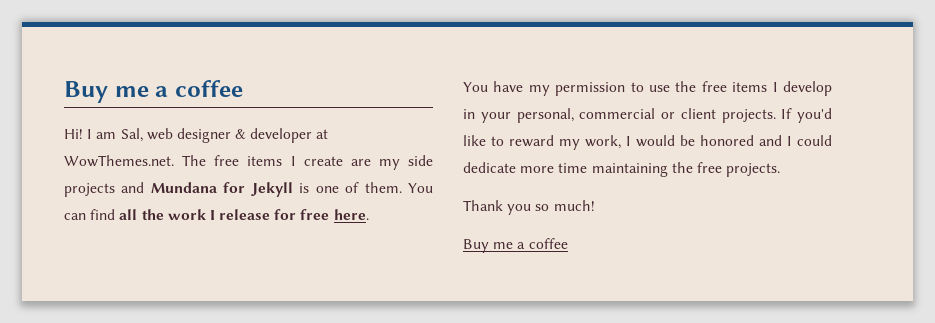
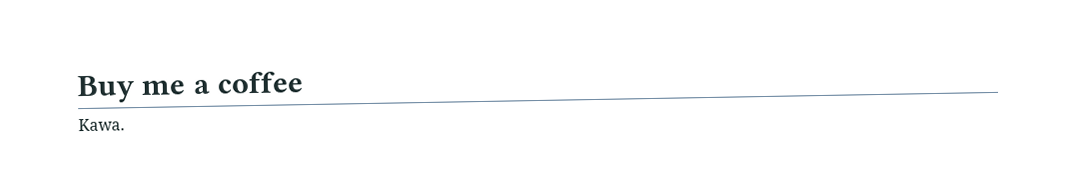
[64,128,329,143] [64,155,433,170] [64,182,434,197] [64,209,369,220] [463,81,832,96] [463,108,832,123] [463,135,832,150] [463,162,781,177] [463,200,595,215] [463,238,568,253] Hi! I am Sal, web designer & developer at WowThemes.net. The free items I create are my side projects and Mundana for Jekyll is one of them. You can find all the work I release for free here. // You have my permission to use the free items I develop in your personal, commercial or client projects. If you'd like to reward my work, I would be honored and I could dedicate more time maintaining the free projects. // Thank you so much! // Buy me a coffee -> [78,118,125,132] Kawa.

